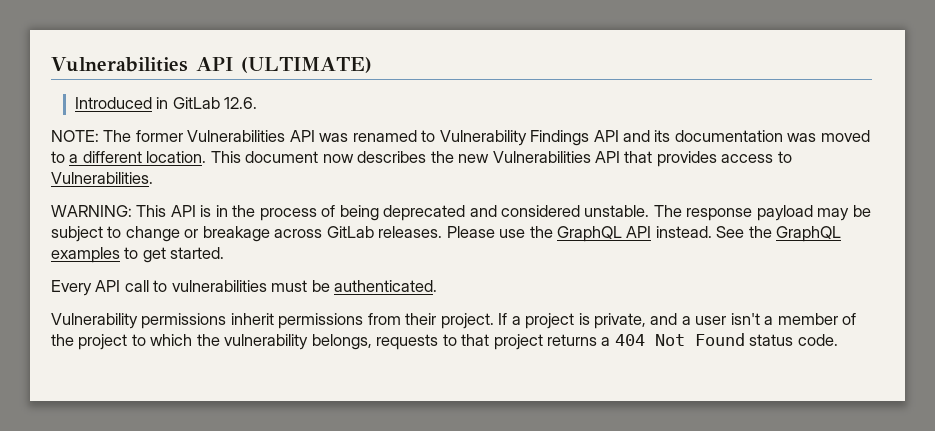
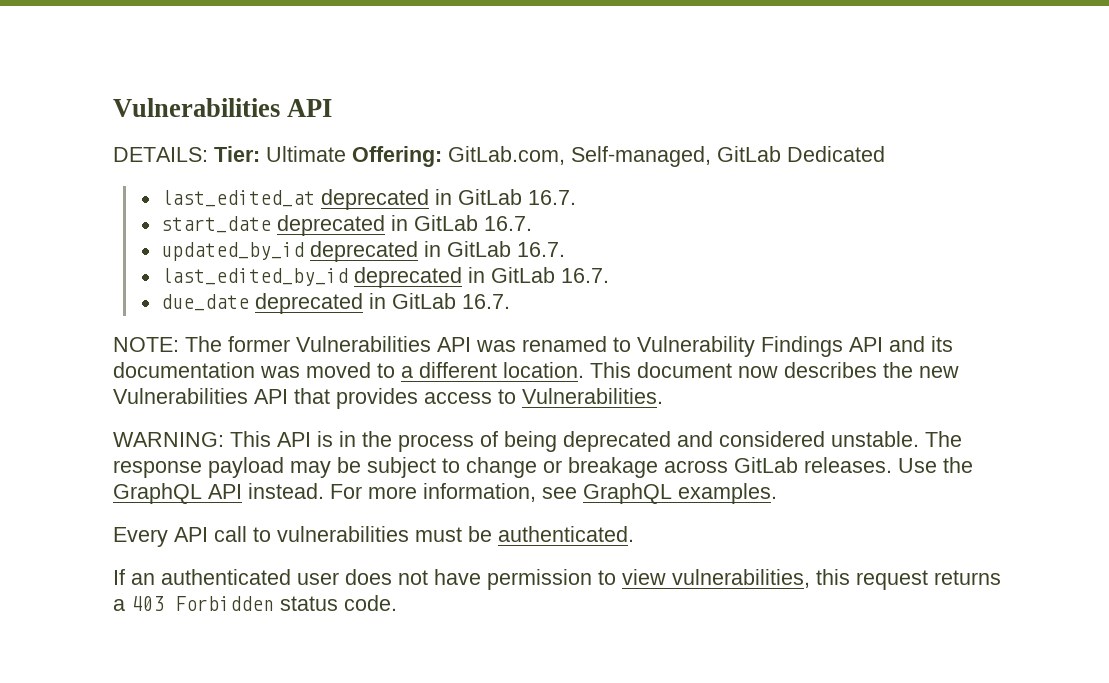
[51,57,372,73] [74,97,258,109] Vulnerabilities API (ULTIMATE) // Introduced in GitLab 12.6. -> [113,98,333,117] [113,146,885,167] [161,189,577,210] [161,215,533,236] [161,241,566,262] [161,267,610,288] [161,293,511,314] Vulnerabilities API // DETAILS: Tier: Ultimate Offering: GitLab.com, Self-managed, GitLab Dedicated // last_edited_at deprecated in GitLab 16.7. // start_date deprecated in GitLab 16.7. // updated_by_id deprecated in GitLab 16.7. // last_edited_by_id deprecated in GitLab 16.7. // due_date deprecated in GitLab 16.7.
[446,226,526,238] Please use -> [898,458,937,473] Use
[716,226,842,242] [51,247,225,263] See the GraphQL examples to get started. -> [330,483,777,504] For more information, see GraphQL examples.
[51,313,857,329] [51,333,745,350] Vulnerability permissions inherit permissions from their project. If a project is private, and a user isn't a member of the project to which the vulnerability belongs, requests to that project returns a 404 Not Found -> [113,569,1001,590] [113,596,274,611] If an authenticated user does not have permission to view vulnerabilities, this request returns a 403 Forbidden

